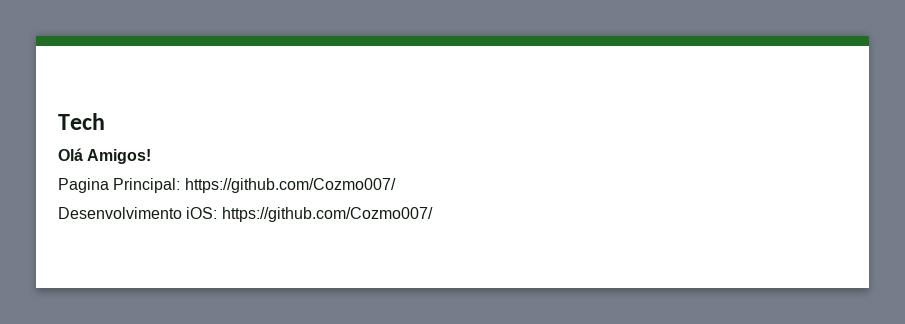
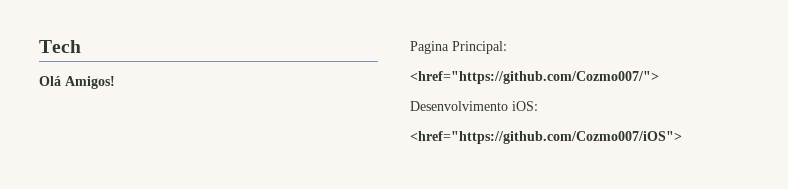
[184,178,396,193] https://github.com/Cozmo007/ -> [410,71,659,84] // <href="https://github.com/Cozmo007/">
[221,207,433,222] https://github.com/Cozmo007/ -> [410,131,682,144] // <href="https://github.com/Cozmo007/iOS">

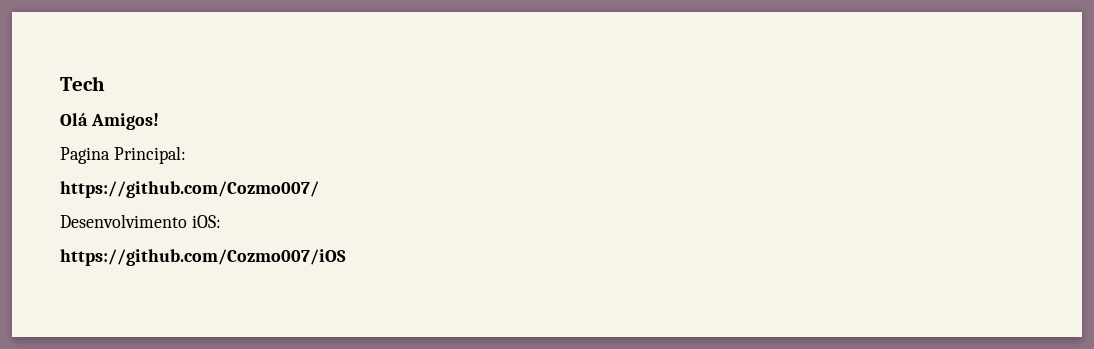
[410,71,659,84] <href="https://github.com/Cozmo007/"> -> [60,181,319,198] https://github.com/Cozmo007/
[410,131,682,144] <href="https://github.com/Cozmo007/iOS"> -> [60,249,346,266] https://github.com/Cozmo007/iOS

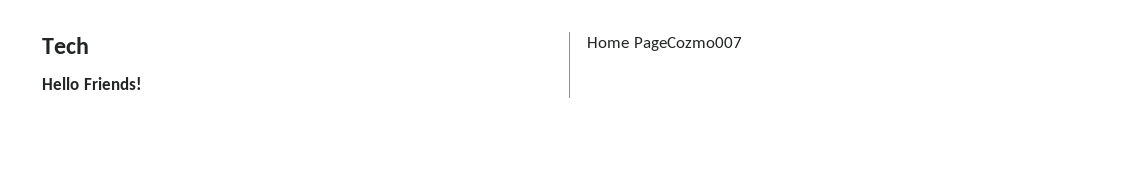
[60,113,159,130] [60,146,186,164] [60,181,319,198] [60,214,221,228] [60,249,346,266] Olá Amigos! // Pagina Principal: // https://github.com/Cozmo007/ // Desenvolvimento iOS: // https://github.com/Cozmo007/iOS -> [42,77,142,90] [587,37,742,51] Hello Friends! // Home PageCozmo007

